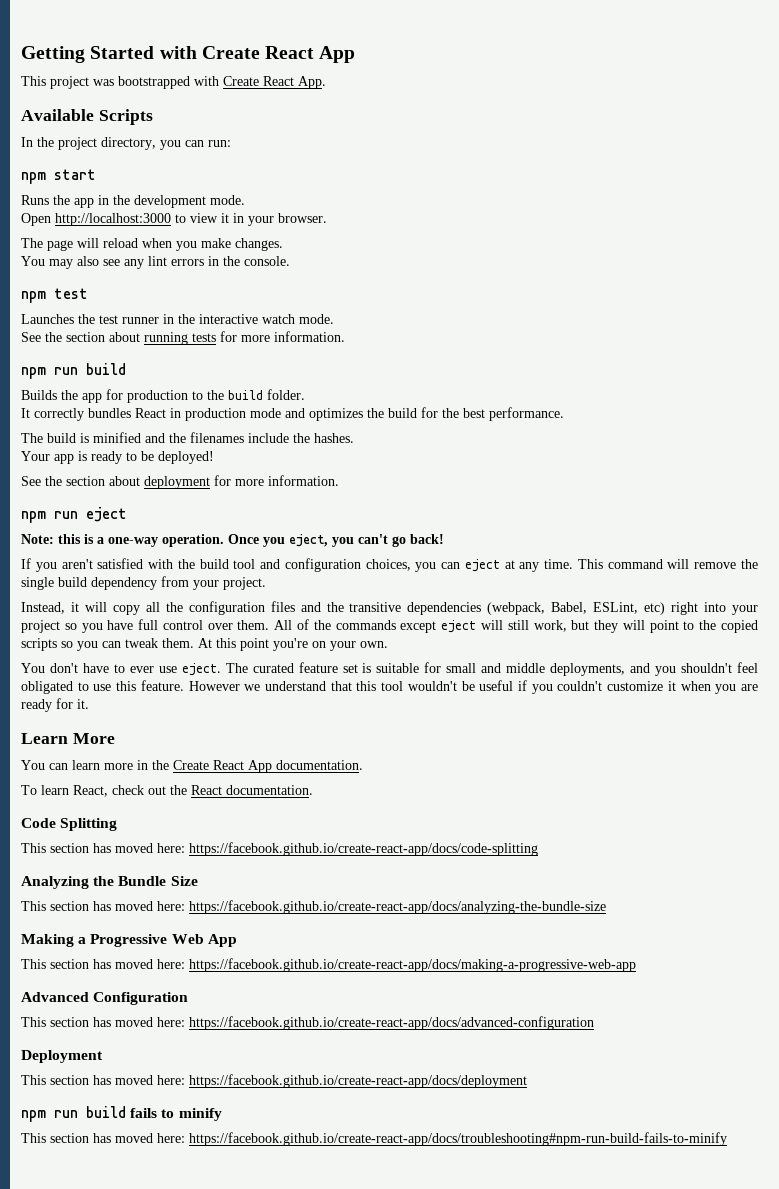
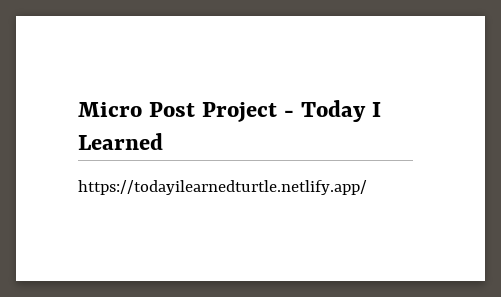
[21,46,356,63] [21,76,326,89] [21,109,153,125] [21,137,231,150] [21,169,96,184] [21,195,245,208] [21,213,327,226] [21,238,283,251] [21,256,290,269] [21,288,88,303] [21,314,334,324] [21,331,345,345] [21,363,126,379] [21,389,305,403] [21,407,564,421] [21,432,354,443] [21,451,214,464] [21,475,339,489] [21,507,127,523] [21,534,444,547] [21,558,759,572] [21,576,266,590] [21,601,759,615] [21,619,758,633] [21,638,388,651] [21,662,759,676] [21,680,758,694] [21,698,89,712] [21,733,115,744] [21,760,363,773] [21,785,313,797] [21,818,118,831] [21,842,538,856] [21,876,198,889] [21,900,606,914] [21,934,237,947] [21,958,636,972] [21,992,189,1005] [21,1016,594,1030] [21,1050,103,1063] [21,1074,527,1088] [21,1106,222,1122] [21,1132,727,1146] Getting Started with Create React App // This project was bootstrapped with Create React App. // Available Scripts // In the project directory, you can run: // npm start // Runs the app in the development mode. // Open http://localhost:3000 to view it in your browser. // The page will reload when you make changes. // You may also see any lint errors in the console. // npm test // Launches the test runner in the interactive watch mode. // See the section about running tests for more information. // npm run build // Builds the app for production to the build folder. // It correctly bundles React in production mode and optimizes the build for the best performance. // The build is minified and the filenames include the hashes. // Your app is ready to be deployed! // See the section about deployment for more information. // npm run eject // Note: this is a one-way operation. Once you eject, you can't go back! // If you aren't satisfied with the build tool and configuration choices, you can eject at any time. This command will remove the single build dependency from your project. // Instead, it will copy all the configuration files and the transitive dependencies (webpack, Babel, ESLint, etc) right into your project so you have full control over them. All of the commands except eject will still work, but they will point to the copied scripts so you can tweak them. At this point you're on your own. // You don't have to ever use eject. The curated feature set is suitable for small and middle deployments, and you shouldn't feel obligated to use this feature. However we understand that this tool wouldn't be useful if you couldn't customize it when you are ready for it. // Learn More // You can learn more in the Create React App documentation. // To learn React, check out the React documentation. // Code Splitting // This section has moved here: https://facebook.github.io/create-react-app/docs/code-splitting // Analyzing the Bundle Size // This section has moved here: https://facebook.github.io/create-react-app/docs/analyzing-the-bundle-size // Making a Progressive Web App // This section has moved here: https://facebook.github.io/create-react-app/docs/making-a-progressive-web-app // Advanced Configuration // This section has moved here: https://facebook.github.io/create-react-app/docs/advanced-configuration // Deployment // This section has moved here: https://facebook.github.io/create-react-app/docs/deployment // npm run build fails to minify // This section has moved here: https://facebook.github.io/create-react-app/docs/troubleshooting#npm-run-build-fails-to-minify -> [78,100,382,122] [78,133,163,150] [78,180,367,195] Micro Post Project - Today I Learned // https://todayilearnedturtle.netlify.app/

